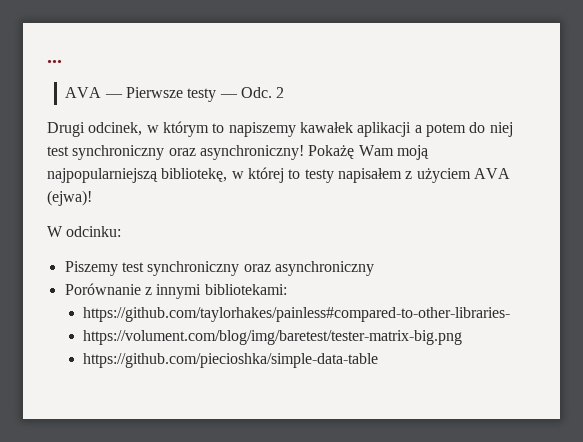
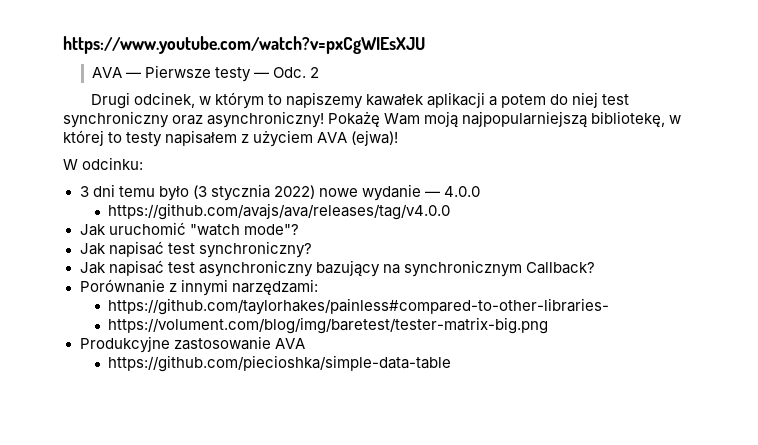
[47,60,62,63] ... -> [63,36,425,54] https://www.youtube.com/watch?v=pxCgWIEsXJU
[64,261,374,276] Piszemy test synchroniczny oraz asynchroniczny -> [79,184,481,201] [108,203,451,220] [79,222,299,236] [79,241,312,258] [79,260,595,277] 3 dni temu było (3 stycznia 2022) nowe wydanie — 4.0.0 // https://github.com/avajs/ava/releases/tag/v4.0.0 // Jak uruchomić "watch mode"? // Jak napisać test synchroniczny? // Jak napisać test asynchroniczny bazujący na synchronicznym Callback?
[204,284,287,295] bibliotekami: -> [231,279,318,295] narzędzami:
(462, 337) none -> [79,336,305,353] // Produkcyjne zastosowanie AVA

